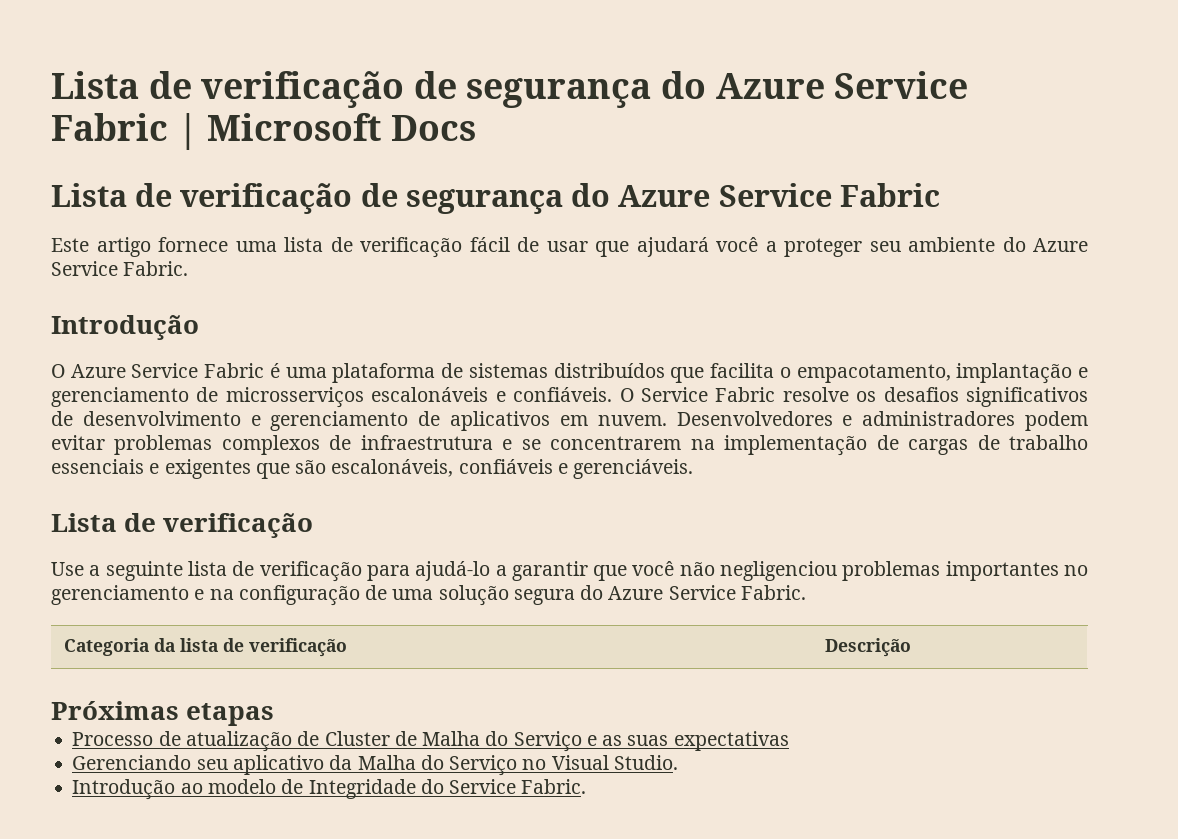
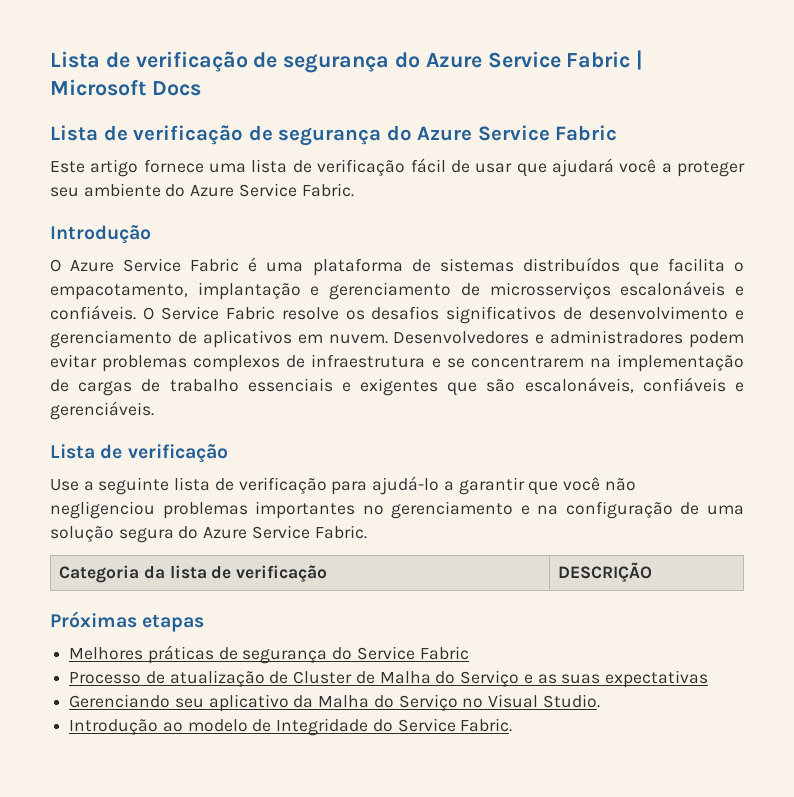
[825,638,912,657] Descrição -> [558,562,653,583] DESCRIÇÃO
(275, 714) none -> [69,645,469,664] // Melhores práticas de segurança do Service Fabric

